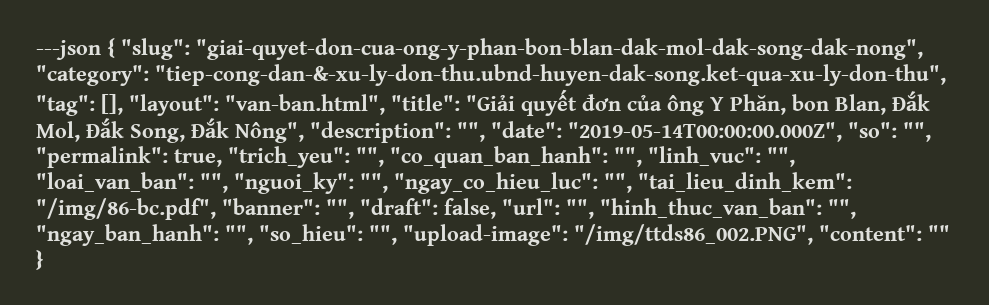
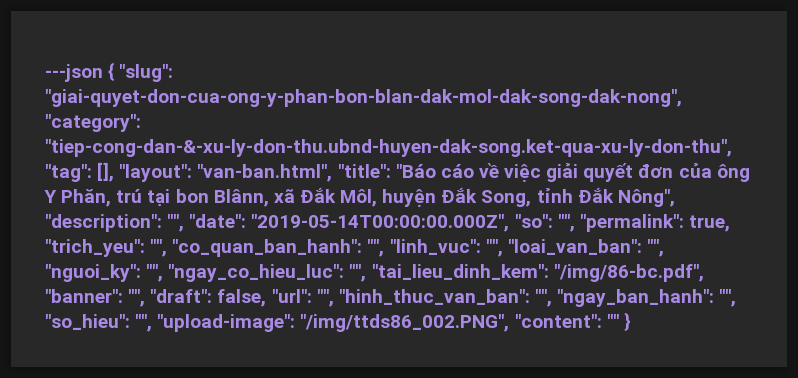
[466,95,515,111] "Giải -> [395,163,579,182] "Báo cáo về việc giải
[792,91,930,115] [36,121,80,142] bon Blan, Đắk Mol, -> [116,187,437,207] trú tại bon Blânn, xã Đắk Môl, huyện
(185, 133) none -> [536,188,573,203] tỉnh

